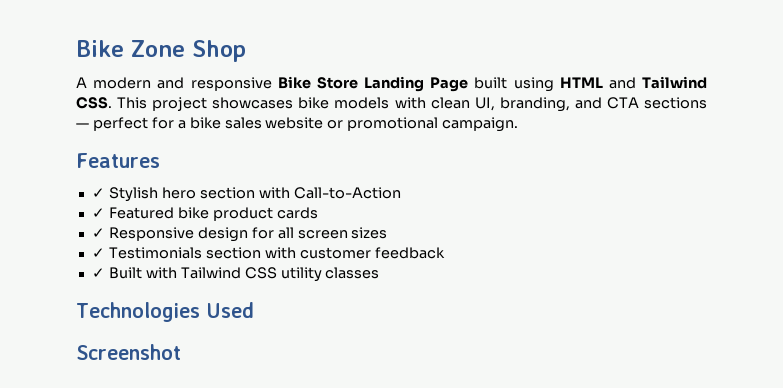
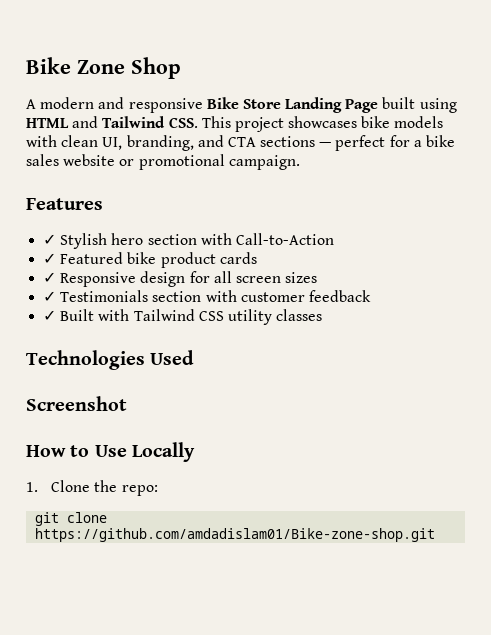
(181, 352) none -> [26,442,195,462] [26,480,158,496] [35,512,108,526] [35,528,436,542] // How to Use Locally // 1. Clone the repo: // git clone https://github.com/amdadislam01/Bike-zone-shop.git

